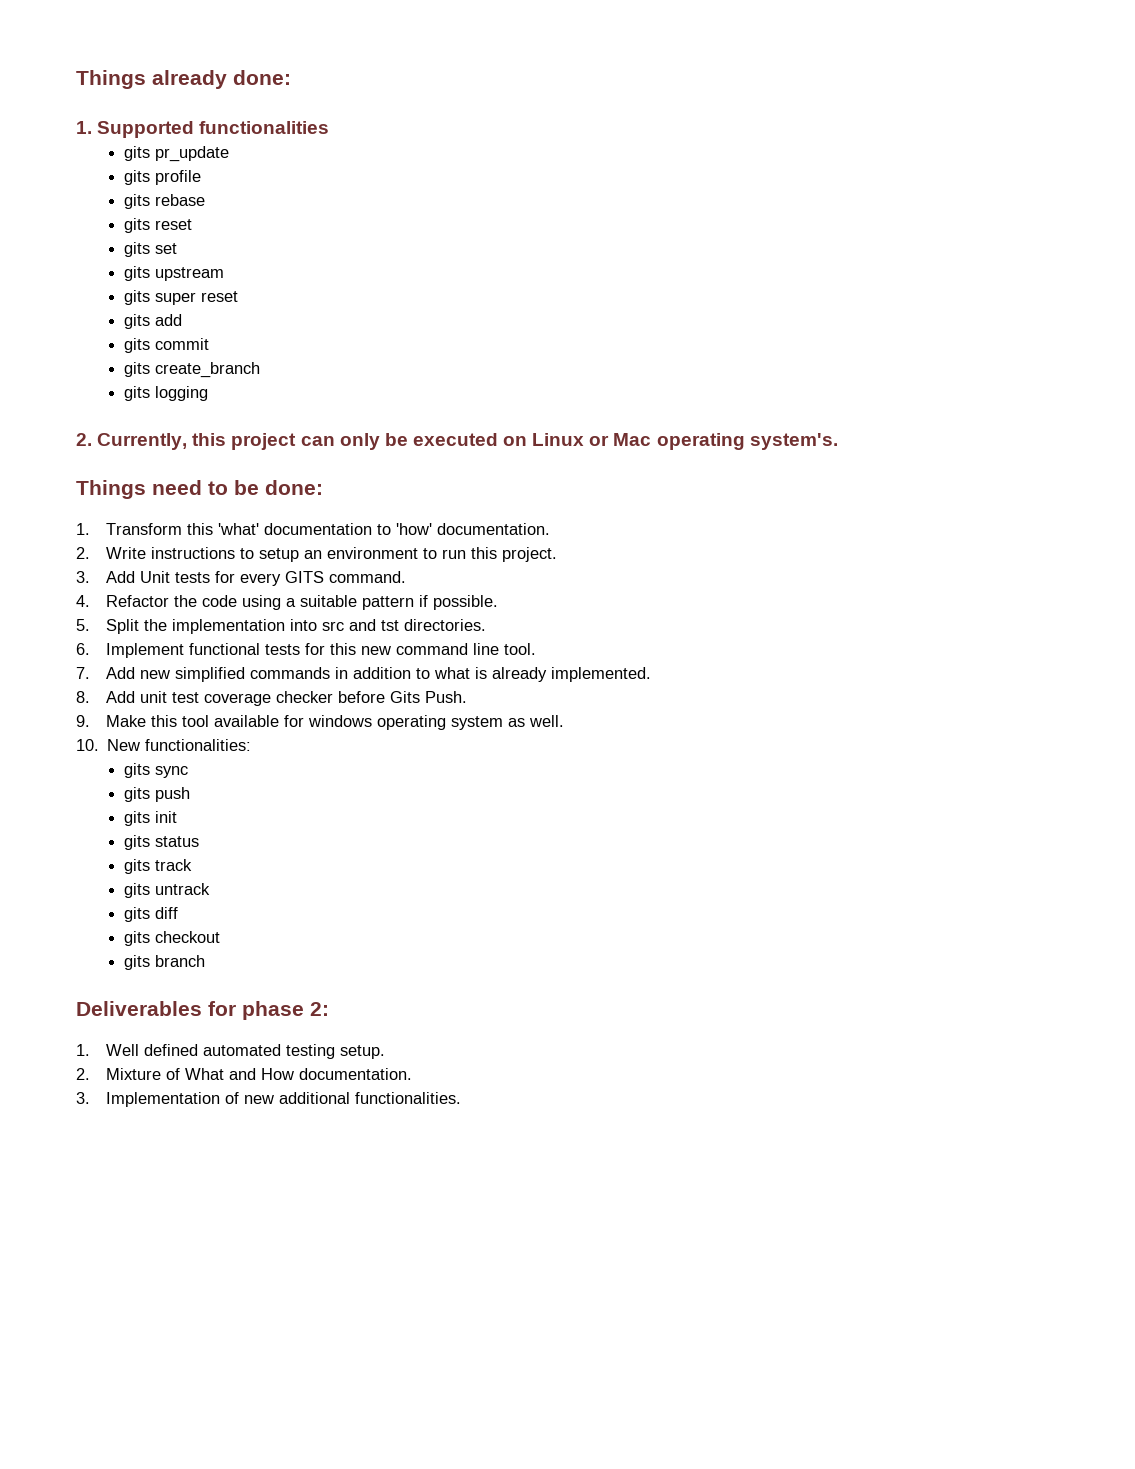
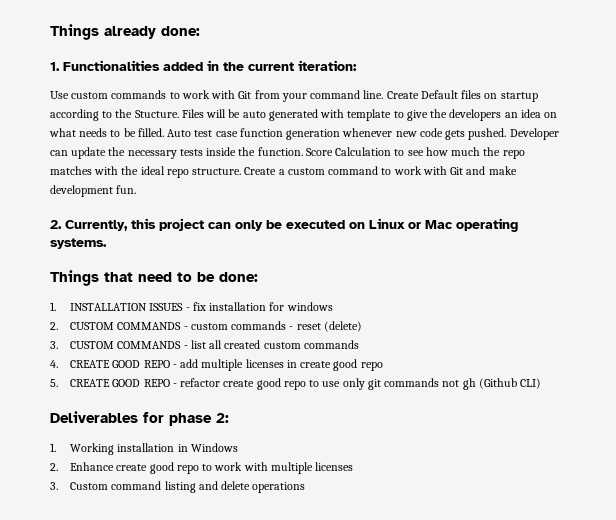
[97,121,330,138] [123,146,229,162] [123,170,201,185] [123,194,205,209] [123,218,192,233] [123,242,177,257] [123,266,224,281] [123,290,238,305] [123,314,182,329] [123,338,209,353] [123,362,260,378] [123,386,208,401] Supported functionalities // gits pr_update // gits profile // gits rebase // gits reset // gits set // gits upstream // gits super reset // gits add // gits commit // gits create_branch // gits logging -> [63,60,357,71] [50,90,538,102] [50,109,558,121] [49,128,559,140] [50,147,525,159] [50,166,517,178] [50,185,137,197] Functionalities added in the current iteration: // Use custom commands to work with Git from your command line. Create Default files on startup according to the Stucture. Files will be auto generated with template to give the developers an idea on what needs to be filled. Auto test case function generation whenever new code gets pushed. Developer can update the necessary tests inside the function. Score Calculation to see how much the repo matches with the ideal repo structure. Create a custom command to work with Git and make development fun.
[749,433,838,450] [76,480,146,499] system's. // Things -> [50,238,107,249] [50,270,133,286] systems. // Things that
[105,523,550,535] [76,547,557,562] [76,571,406,586] [76,595,498,610] [76,619,486,634] [76,643,536,658] [76,667,651,682] [76,691,467,706] [76,715,564,730] [76,739,252,751] [123,763,188,778] [123,787,190,802] [123,811,177,826] [123,835,199,850] [123,859,192,874] [123,883,210,898] [123,907,178,922] [123,931,220,946] [123,955,205,970] Transform this 'what' documentation to 'how' documentation. // 2. Write instructions to setup an environment to run this project. // 3. Add Unit tests for every GITS command. // 4. Refactor the code using a suitable pattern if possible. // 5. Split the implementation into src and tst directories. // 6. Implement functional tests for this new command line tool. // 7. Add new simplified commands in addition to what is already implemented. // 8. Add unit test coverage checker before Gits Push. // 9. Make this tool available for windows operating system as well. // 10. New functionalities: // gits sync // gits push // gits init // gits status // gits track // gits untrack // gits diff // gits checkout // gits branch -> [70,302,333,311] [50,321,362,332] [50,340,359,349] [50,359,383,371] [50,378,542,390] INSTALLATION ISSUES - fix installation for windows // 2. CUSTOM COMMANDS - custom commands - reset (delete) // 3. CUSTOM COMMANDS - list all created custom commands // 4. CREATE GOOD REPO - add multiple licenses in create good repo // 5. CREATE GOOD REPO - refactor create good repo to use only git commands not gh (Github CLI)
[105,1044,385,1059] [76,1068,412,1080] [76,1092,461,1107] Well defined automated testing setup. // 2. Mixture of What and How documentation. // 3. Implementation of new additional functionalities. -> [70,443,238,455] [50,462,354,474] [50,481,306,493] Working installation in Windows // 2. Enhance create good repo to work with multiple licenses // 3. Custom command listing and delete operations

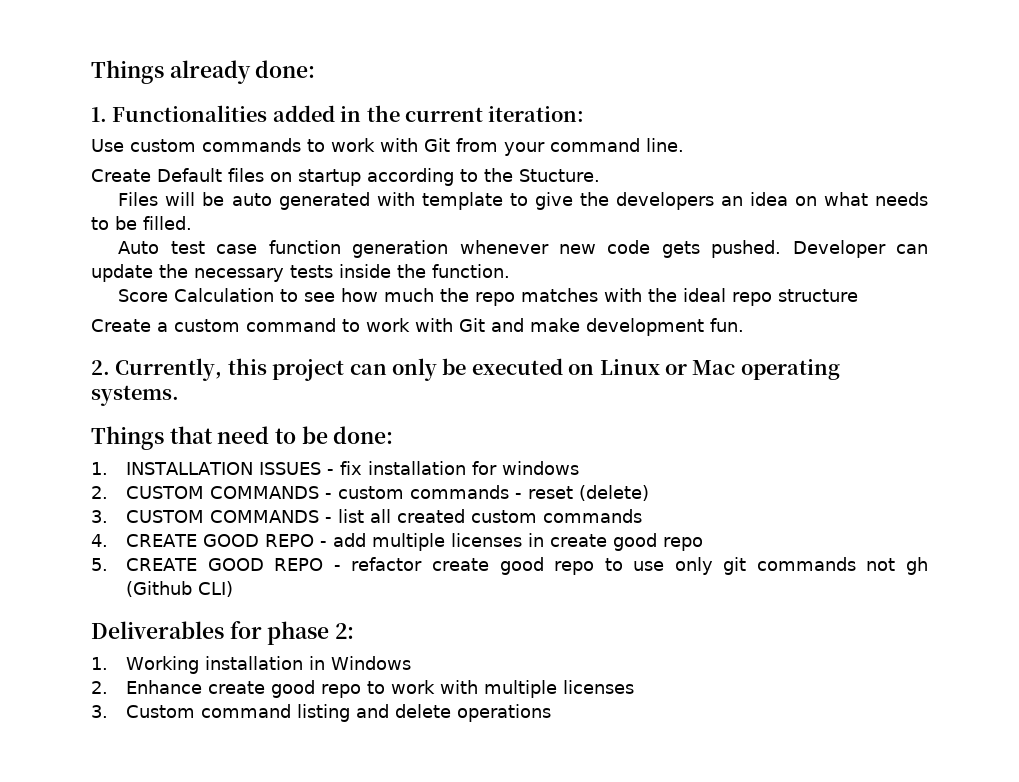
(384, 94) none -> (684, 145) //
(179, 114) none -> (600, 175) //
(164, 132) none -> (192, 223) //
(303, 151) none -> (510, 271) //
[192,168,242,175] structure. -> [778,289,859,302] structure //

